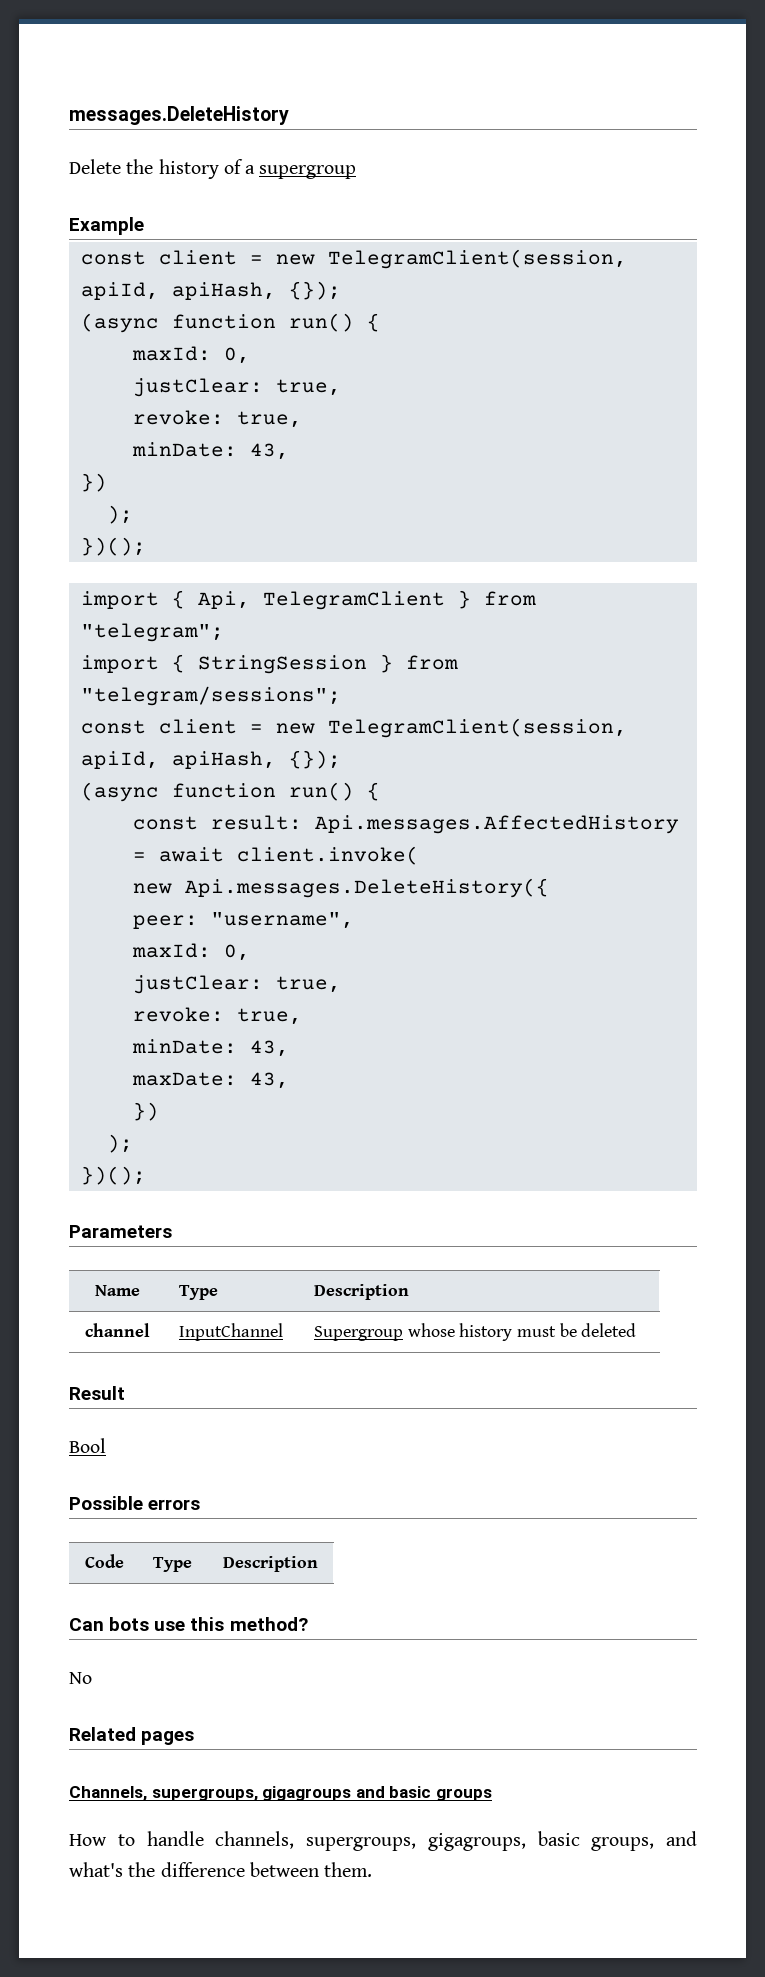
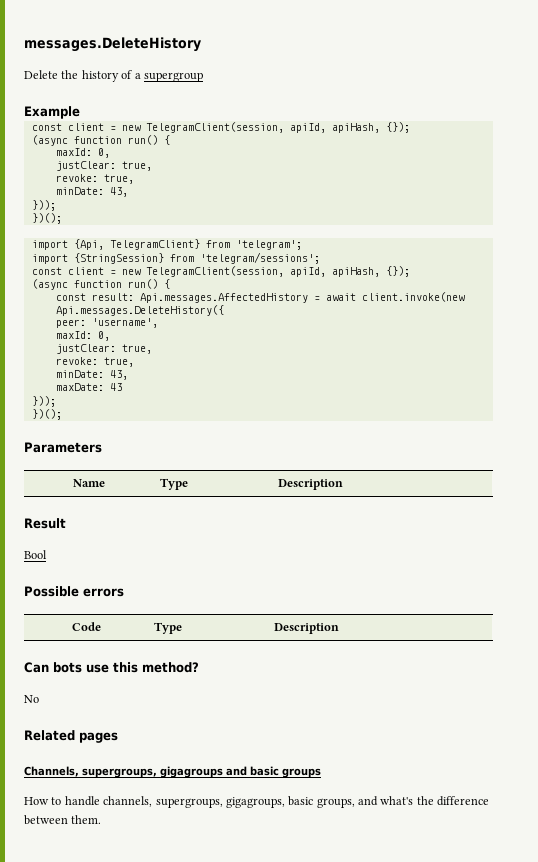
[80,473,107,492] [106,505,133,524] }) // ); -> [31,200,56,211] }));
[171,590,536,610] [80,623,224,642] [80,654,458,674] [80,686,341,706] { Api, TelegramClient } from "telegram"; // import { StringSession } from "telegram/sessions"; -> [73,239,302,250] [31,252,320,264] {Api, TelegramClient} from 'telegram'; // import {StringSession} from 'telegram/sessions';
[236,846,419,865] [132,883,172,894] client.invoke( // new -> [361,292,465,302] client.invoke(new
[210,912,354,929] "username", -> [91,318,158,328] 'username',
[249,1072,289,1089] [132,1102,159,1121] [106,1134,133,1153] 43, // }) // ); -> [109,383,122,391] [31,396,56,407] 43 // }));
[84,1323,150,1337] [178,1323,283,1341] [313,1323,637,1341] // channel | InputChannel | Supergroup whose history must be deleted -> (343, 484) none

